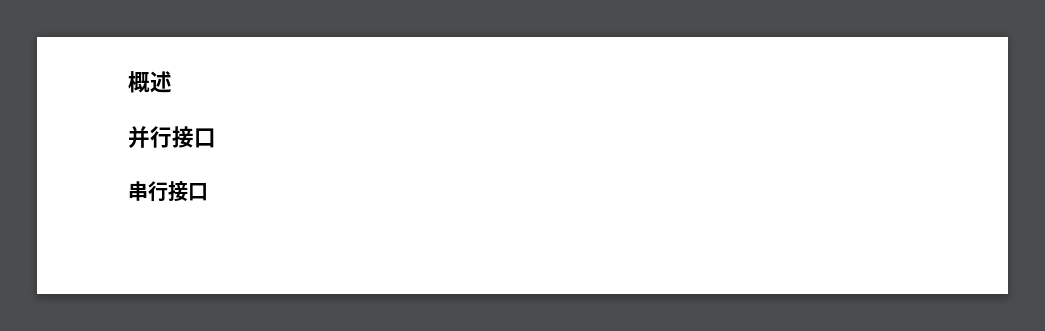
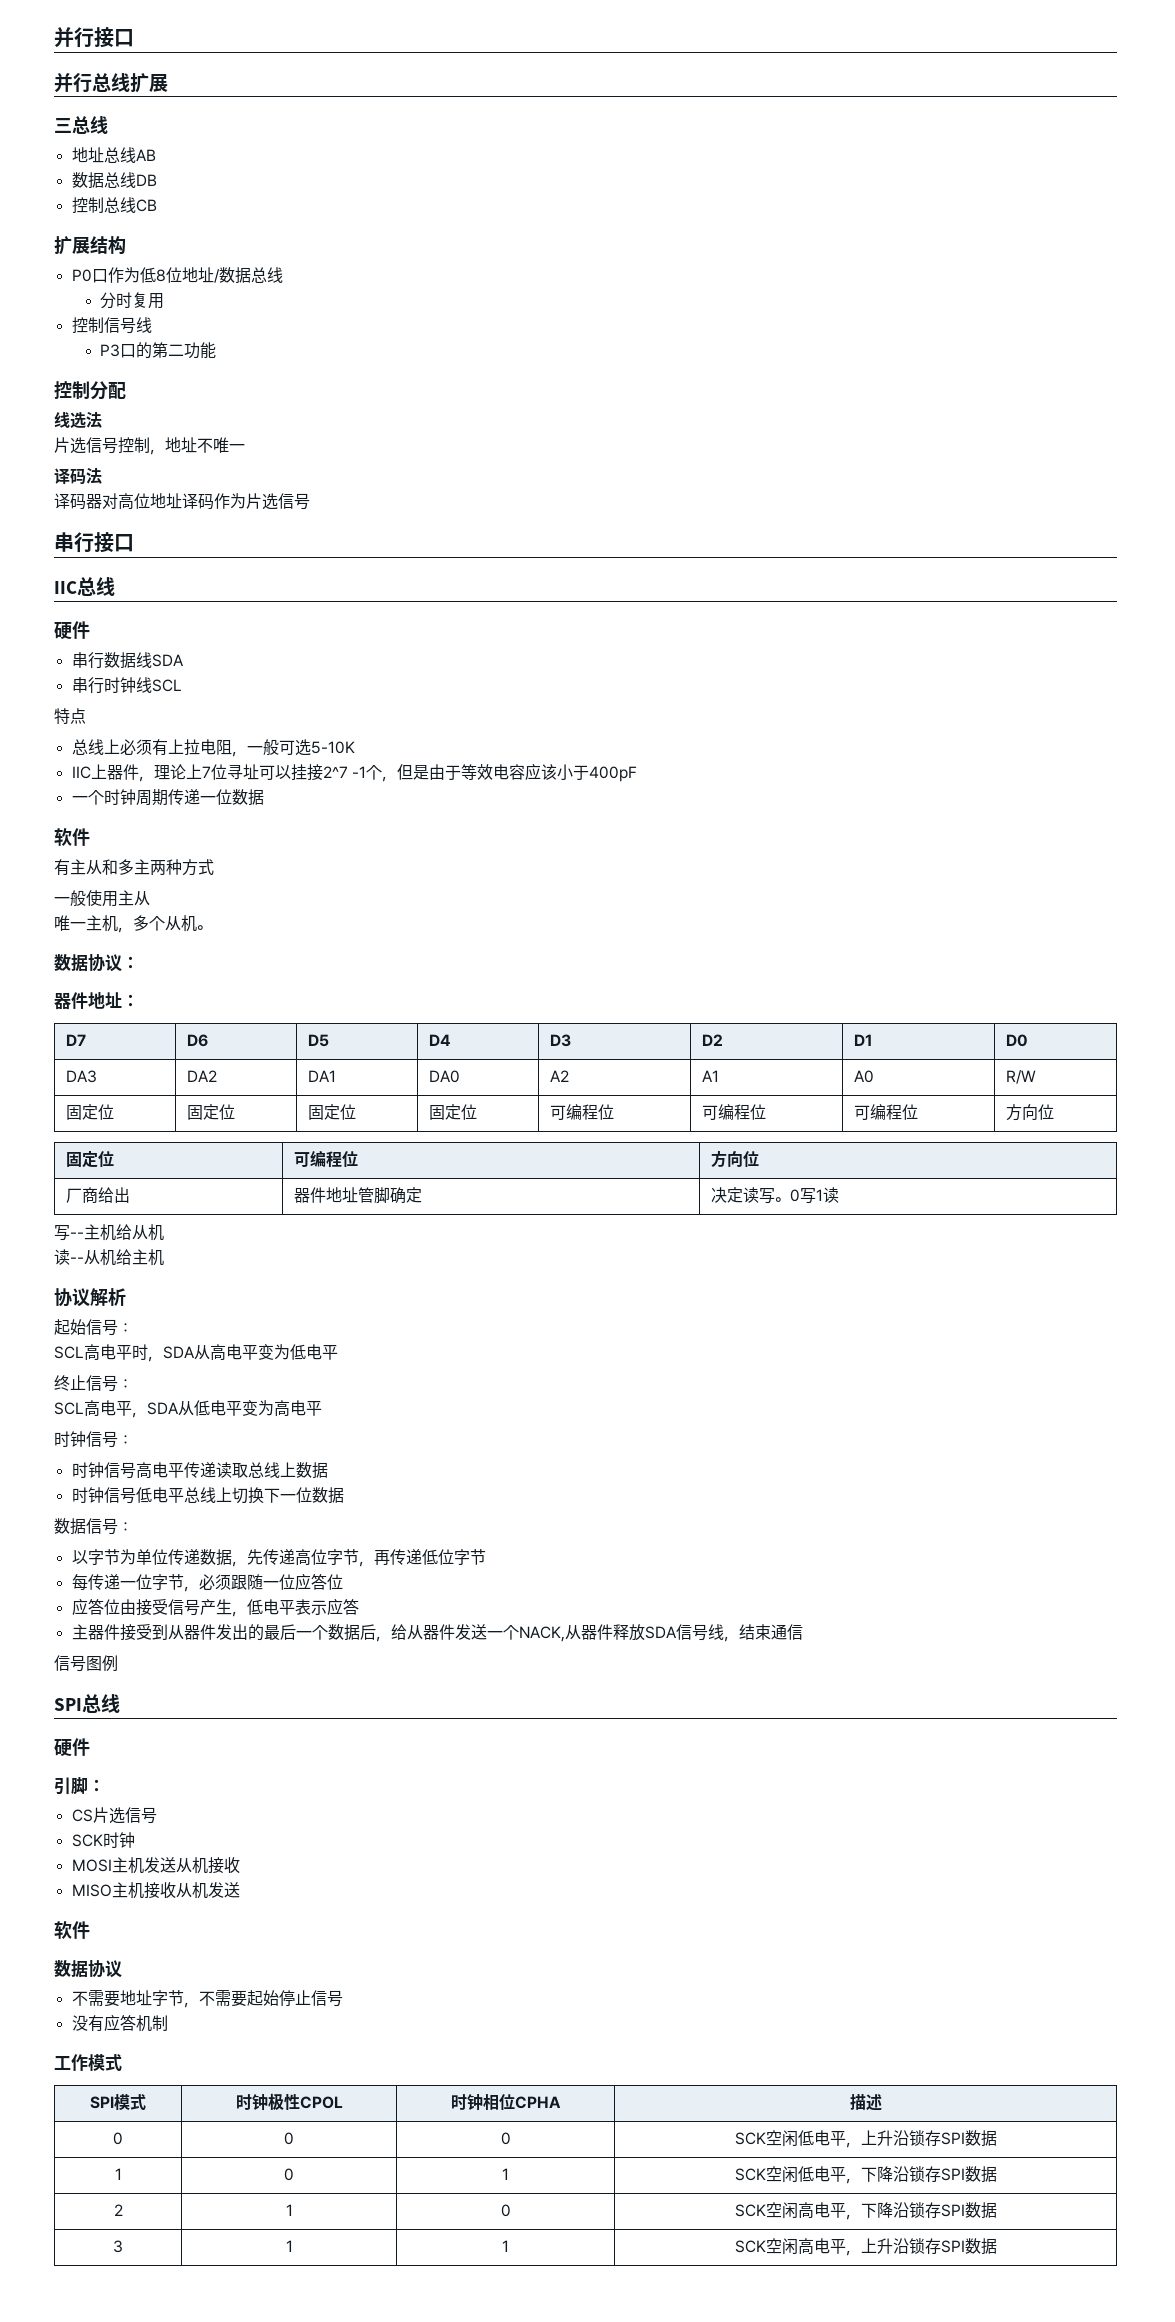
[128,71,172,93] 概述 // -> (54, 37) none
[128,181,208,202] 串行接口 -> [54,72,168,93] [54,116,108,134] [71,147,156,163] [71,172,157,189] [71,197,157,214] [54,236,126,255] [71,267,283,284] [100,292,165,309] [71,317,152,334] [100,342,217,359] [54,381,126,400] [54,411,102,429] [54,437,245,455] [54,467,102,485] [54,493,310,510] [54,532,134,553] [54,577,115,596] [54,621,90,640] [71,652,184,669] [71,677,182,694] [54,708,86,724] [71,739,355,757] [71,763,637,782] [71,789,264,806] [54,828,90,846] [54,859,214,876] [54,890,150,907] [54,915,212,933] [54,954,139,972] [54,992,139,1010] [65,1034,86,1046] [186,1034,208,1047] [307,1034,329,1047] [428,1034,451,1046] [549,1034,571,1047] [701,1034,723,1046] [853,1034,873,1046] [1005,1034,1028,1047] [65,1070,97,1083] [186,1070,217,1082] [307,1070,336,1082] [428,1070,460,1083] [549,1070,569,1082] [701,1070,719,1082] [853,1070,874,1083] [1005,1070,1036,1084] [65,1104,114,1120] [186,1104,235,1120] [307,1104,356,1120] [428,1104,477,1120] [549,1104,614,1120] [701,1104,766,1120] [853,1104,918,1120] [1005,1104,1054,1121] [65,1151,114,1168] [293,1150,358,1168] [710,1150,759,1168] [65,1187,130,1203] [293,1187,422,1204] [710,1187,839,1204] [54,1224,164,1241] [54,1249,164,1266] [54,1288,126,1307] [54,1319,133,1336] [54,1344,338,1362] [54,1375,133,1392] [54,1400,322,1418] [54,1431,133,1448] [71,1462,328,1479] [71,1487,344,1504] [54,1518,133,1535] [71,1549,486,1567] [71,1573,343,1592] [71,1598,359,1617] [71,1624,803,1642] [54,1655,118,1672] [54,1694,120,1713] [54,1738,90,1757] [54,1777,105,1795] [71,1807,157,1824] [71,1832,135,1848] [71,1857,240,1874] [71,1882,240,1899] [54,1921,90,1939] [54,1960,122,1978] [71,1990,343,2008] [71,2014,168,2032] [54,2054,122,2071] [90,2094,146,2111] [235,2093,343,2111] [451,2094,561,2111] [849,2094,882,2111] [113,2132,123,2145] [284,2132,294,2145] [500,2132,511,2145] [734,2130,997,2148] [114,2168,122,2180] [284,2168,294,2181] [502,2168,509,2180] [734,2166,997,2184] [113,2204,123,2216] [285,2204,293,2216] [500,2204,511,2217] [734,2202,997,2220] [113,2240,123,2253] [285,2240,293,2252] [502,2240,509,2252] [734,2238,997,2256] 并行总线扩展 // 三总线 // 地址总线AB // 数据总线DB // 控制总线CB // 扩展结构 // P0口作为低8位地址/数据总线 // 分时复用 // 控制信号线 // P3口的第二功能 // 控制分配 // 线选法 // 片选信号控制，地址不唯一 // 译码法 // 译码器对高位地址译码作为片选信号 // 串行接口 // IIC总线 // 硬件 // 串行数据线SDA // 串行时钟线SCL // 特点 // 总线上必须有上拉电阻，一般可选5-10K // IIC上器件，理论上7位寻址可以挂接2^7 -1个，但是由于等效电容应该小于400pF // 一个时钟周期传递一位数据 // 软件 // 有主从和多主两种方式 // 一般使用主从 // 唯一主机，多个从机。 // 数据协议： // 器件地址： // D7 | D6 | D5 | D4 | D3 | D2 | D1 | D0 // DA3 | DA2 | DA1 | DA0 | A2 | A1 | A0 | R/W // 固定位 | 固定位 | 固定位 | 固定位 | 可编程位 | 可编程位 | 可编程位 | 方向位 // 固定位 | 可编程位 | 方向位 // 厂商给出 | 器件地址管脚确定 | 决定读写。0写1读 // 写--主机给从机 // 读--从机给主机 // 协议解析 // 起始信号： // SCL高电平时，SDA从高电平变为低电平 // 终止信号： // SCL高电平，SDA从低电平变为高电平 // 时钟信号： // 时钟信号高电平传递读取总线上数据 // 时钟信号低电平总线上切换下一位数据 // 数据信号： // 以字节为单位传递数据，先传递高位字节，再传递低位字节 // 每传递一位字节，必须跟随一位应答位 // 应答位由接受信号产生，低电平表示应答 // 主器件接受到从器件发出的最后一个数据后，给从器件发送一个NACK,从器件释放SDA信号线，结束通信 // 信号图例 // SPI总线 // 硬件 // 引脚： // CS片选信号 // SCK时钟 // MOSI主机发送从机接收 // MISO主机接收从机发送 // 软件 // 数据协议 // 不需要地址字节，不需要起始停止信号 // 没有应答机制 // 工作模式 // SPI模式 | 时钟极性CPOL | 时钟相位CPHA | 描述 // 0 | 0 | 0 | SCK空闲低电平，上升沿锁存SPI数据 // 1 | 0 | 1 | SCK空闲低电平，下降沿锁存SPI数据 // 2 | 1 | 0 | SCK空闲高电平，下降沿锁存SPI数据 // 3 | 1 | 1 | SCK空闲高电平，上升沿锁存SPI数据

